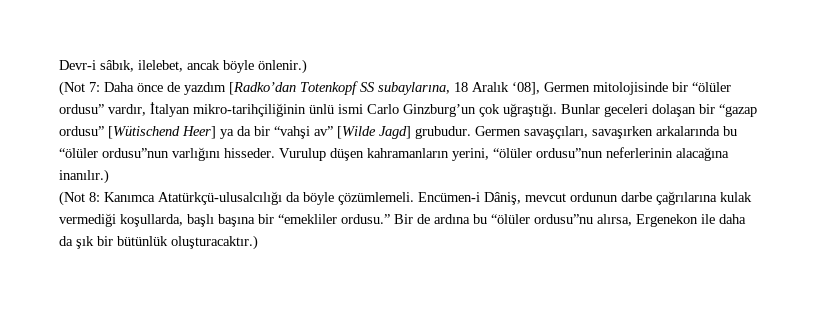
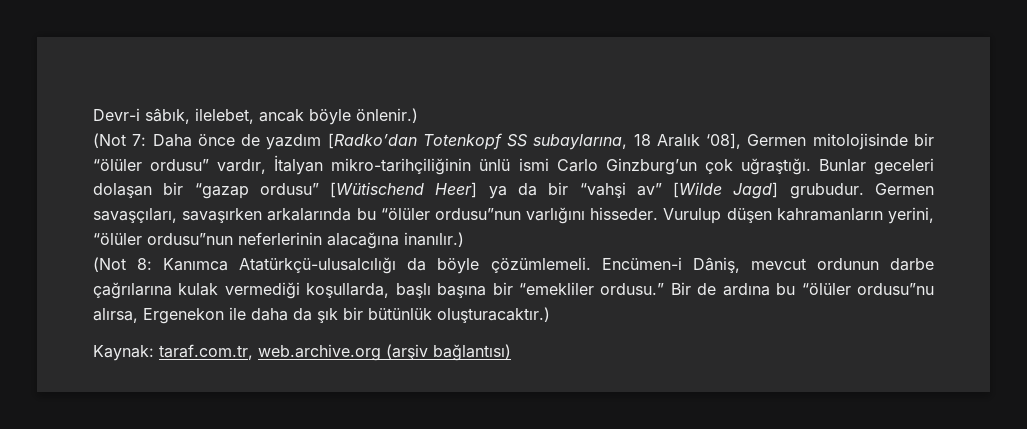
(258, 242) none -> [93,344,511,361] // Kaynak: taraf.com.tr, web.archive.org (arşiv bağlantısı)

